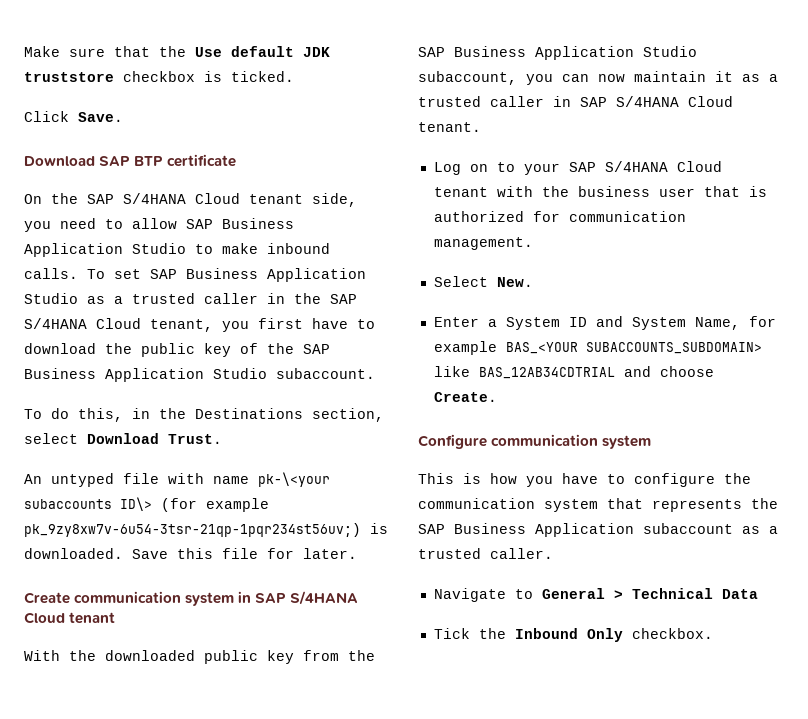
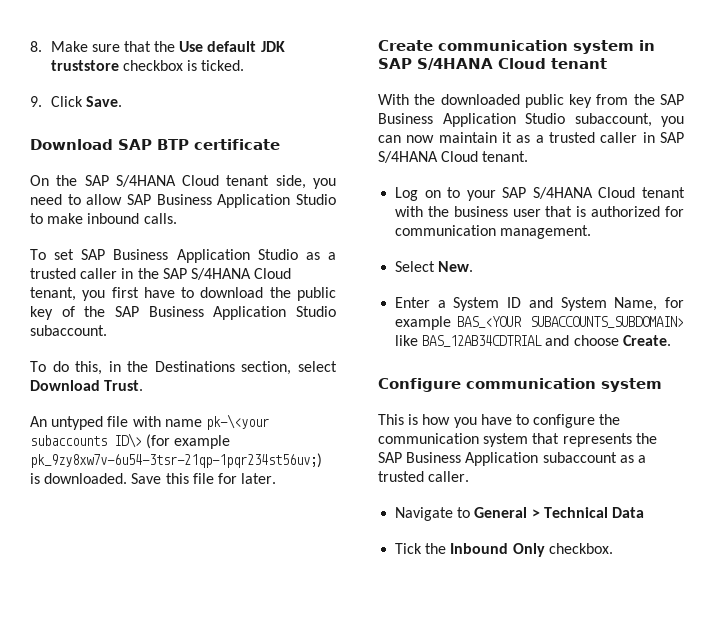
(24, 51) none -> [30,41,42,52] 8.
(294, 76) none -> [30,96,42,107] 9.
(78, 273) none -> (177, 218) //

